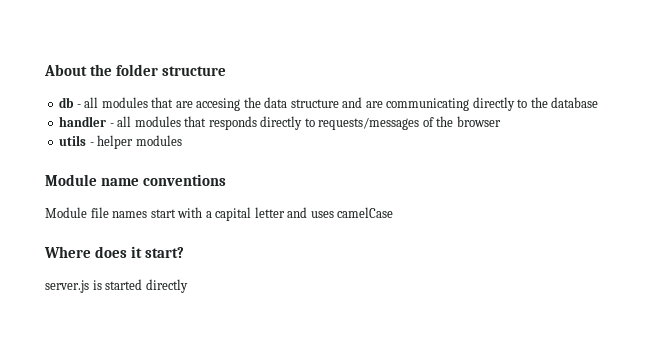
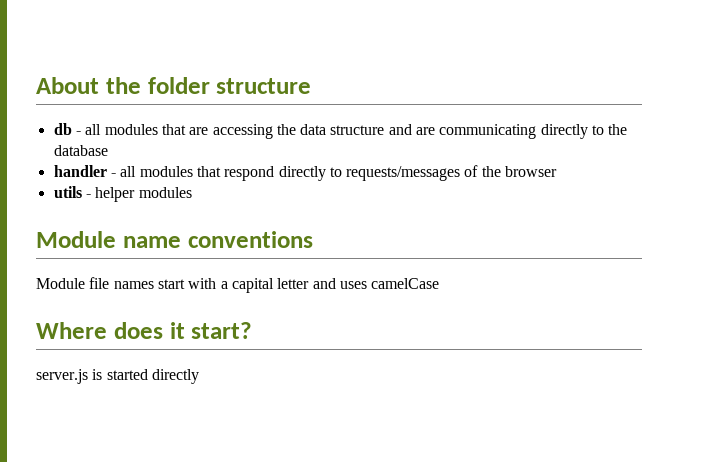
[196,98,241,111] accesing -> [212,124,273,139] accessing
[208,116,257,130] responds -> [224,166,275,181] respond

